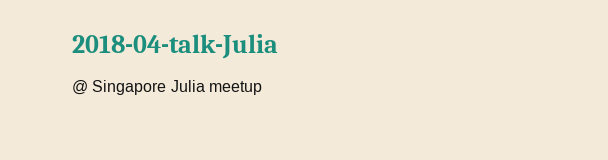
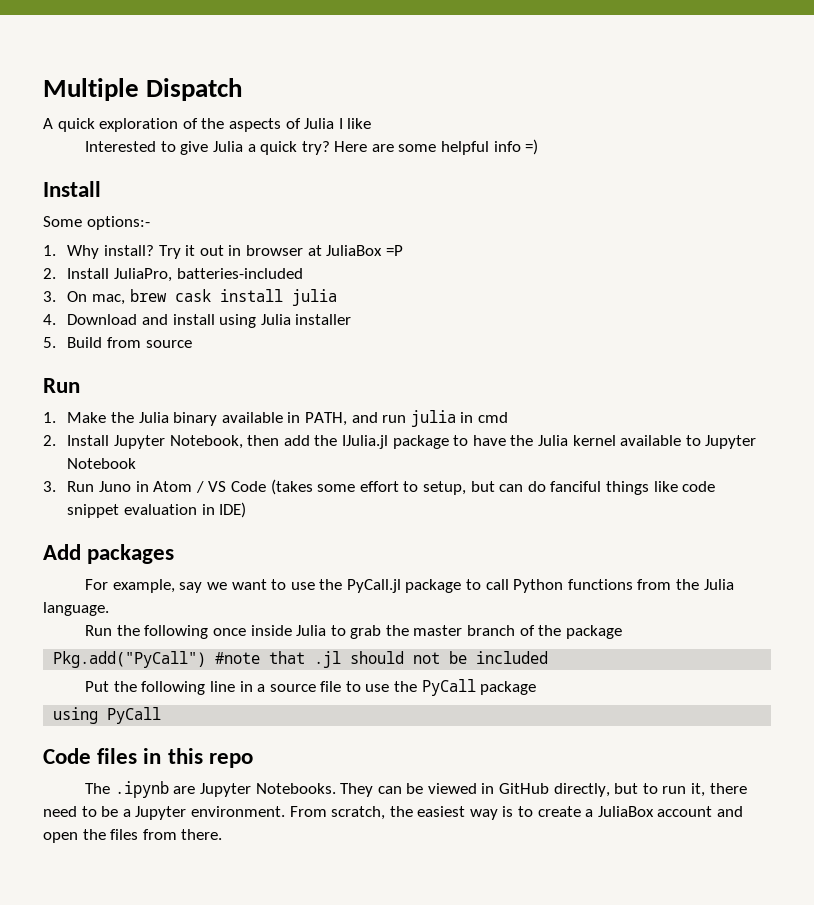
[72,34,278,59] [72,80,262,95] 2018-04-talk-Julia // @ Singapore Julia meetup -> [43,78,243,101] [43,118,372,132] [85,139,539,155] [43,181,101,197] [43,216,150,230] [43,245,403,259] [43,268,303,282] [43,289,337,306] [43,314,352,328] [43,337,192,348] [43,378,80,393] [43,410,508,427] [43,435,757,449] [67,458,137,469] [43,479,716,495] [67,502,247,518] [43,544,175,564] [85,579,734,593] [43,602,109,616] [85,625,622,639] [53,651,549,668] [85,679,537,696] [53,707,162,724] [43,748,253,768] [85,781,747,798] [43,806,744,820] [43,829,223,843] Multiple Dispatch // A quick exploration of the aspects of Julia I like // Interested to give Julia a quick try? Here are some helpful info =) // Install // Some options:- // 1. Why install? Try it out in browser at JuliaBox =P // 2. Install JuliaPro, batteries-included // 3. On mac, brew cask install julia // 4. Download and install using Julia installer // 5. Build from source // Run // 1. Make the Julia binary available in PATH, and run julia in cmd // 2. Install Jupyter Notebook, then add the IJulia.jl package to have the Julia kernel available to Jupyter Notebook // 3. Run Juno in Atom / VS Code (takes some effort to setup, but can do fanciful things like code snippet evaluation in IDE) // Add packages // For example, say we want to use the PyCall.jl package to call Python functions from the Julia language. // Run the following once inside Julia to grab the master branch of the package // Pkg.add("PyCall") #note that .jl should not be included // Put the following line in a source file to use the PyCall package // using PyCall // Code files in this repo // The .ipynb are Jupyter Notebooks. They can be viewed in GitHub directly, but to run it, there need to be a Jupyter environment. From scratch, the easiest way is to create a JuliaBox account and open the files from there.

